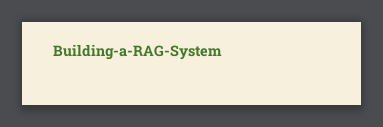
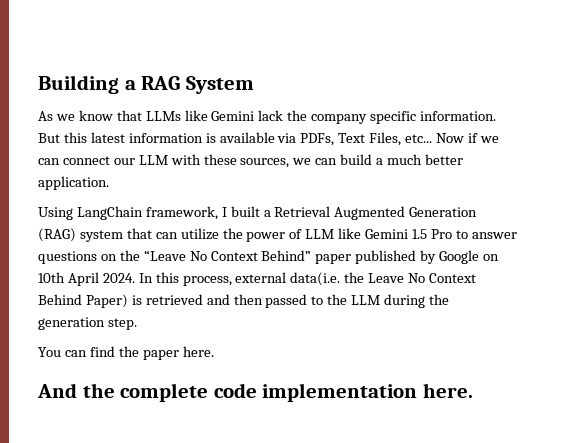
[53,44,222,60] Building-a-RAG-System -> [38,75,254,94] [38,110,497,124] [38,132,499,146] [38,154,463,168] [38,176,109,190] [38,206,478,220] [38,228,517,242] [38,250,500,264] [38,272,477,286] [38,294,450,308] [38,317,137,330] [38,346,214,360] [37,383,473,402] Building a RAG System // As we know that LLMs like Gemini lack the company specific information. But this latest information is available via PDFs, Text Files, etc... Now if we can connect our LLM with these sources, we can build a much better application. // Using LangChain framework, I built a Retrieval Augmented Generation (RAG) system that can utilize the power of LLM like Gemini 1.5 Pro to answer questions on the “Leave No Context Behind” paper published by Google on 10th April 2024. In this process, external data(i.e. the Leave No Context Behind Paper) is retrieved and then passed to the LLM during the generation step. // You can find the paper here. // And the complete code implementation here.

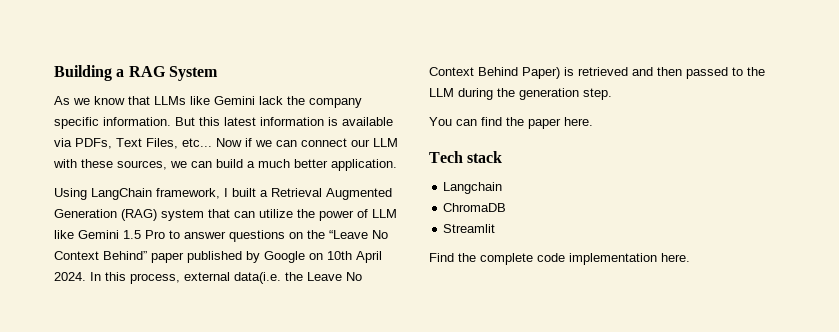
[37,383,77,398] And -> [429,151,503,163] [443,182,503,194] [443,203,507,212] [443,224,496,233] [429,253,454,262] Tech stack // Langchain // ChromaDB // Streamlit // Find

